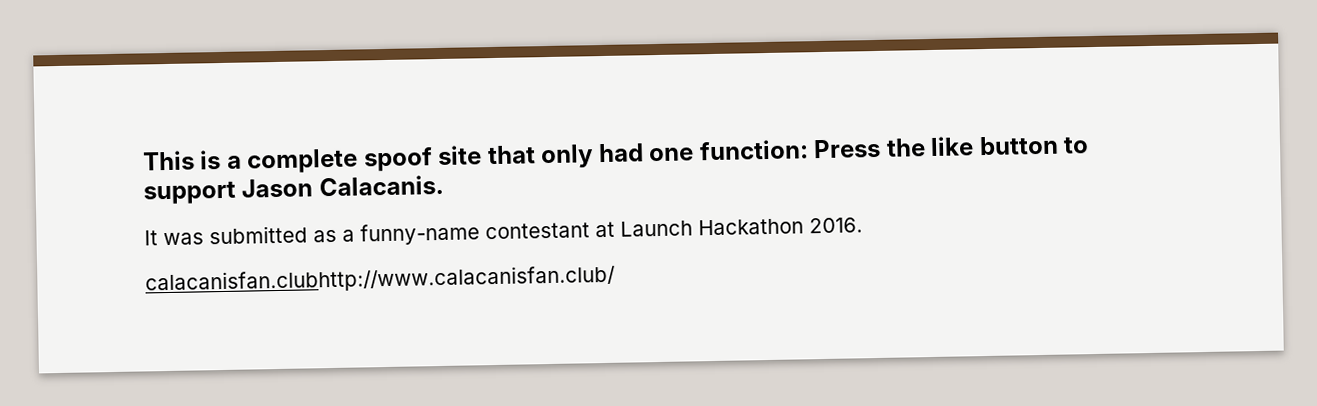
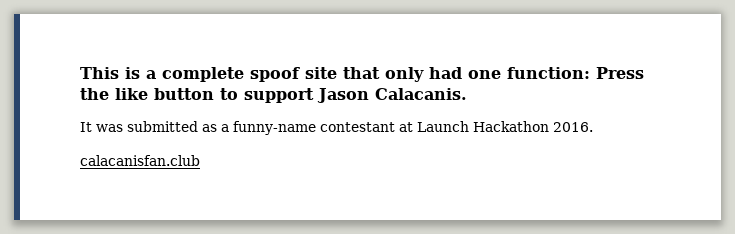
[145,264,615,295] calacanisfan.clubhttp://www.calacanisfan.club/ -> [80,155,200,166] calacanisfan.club

